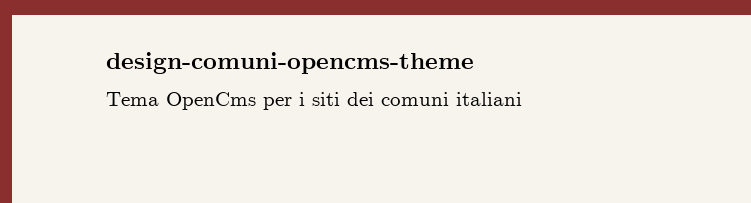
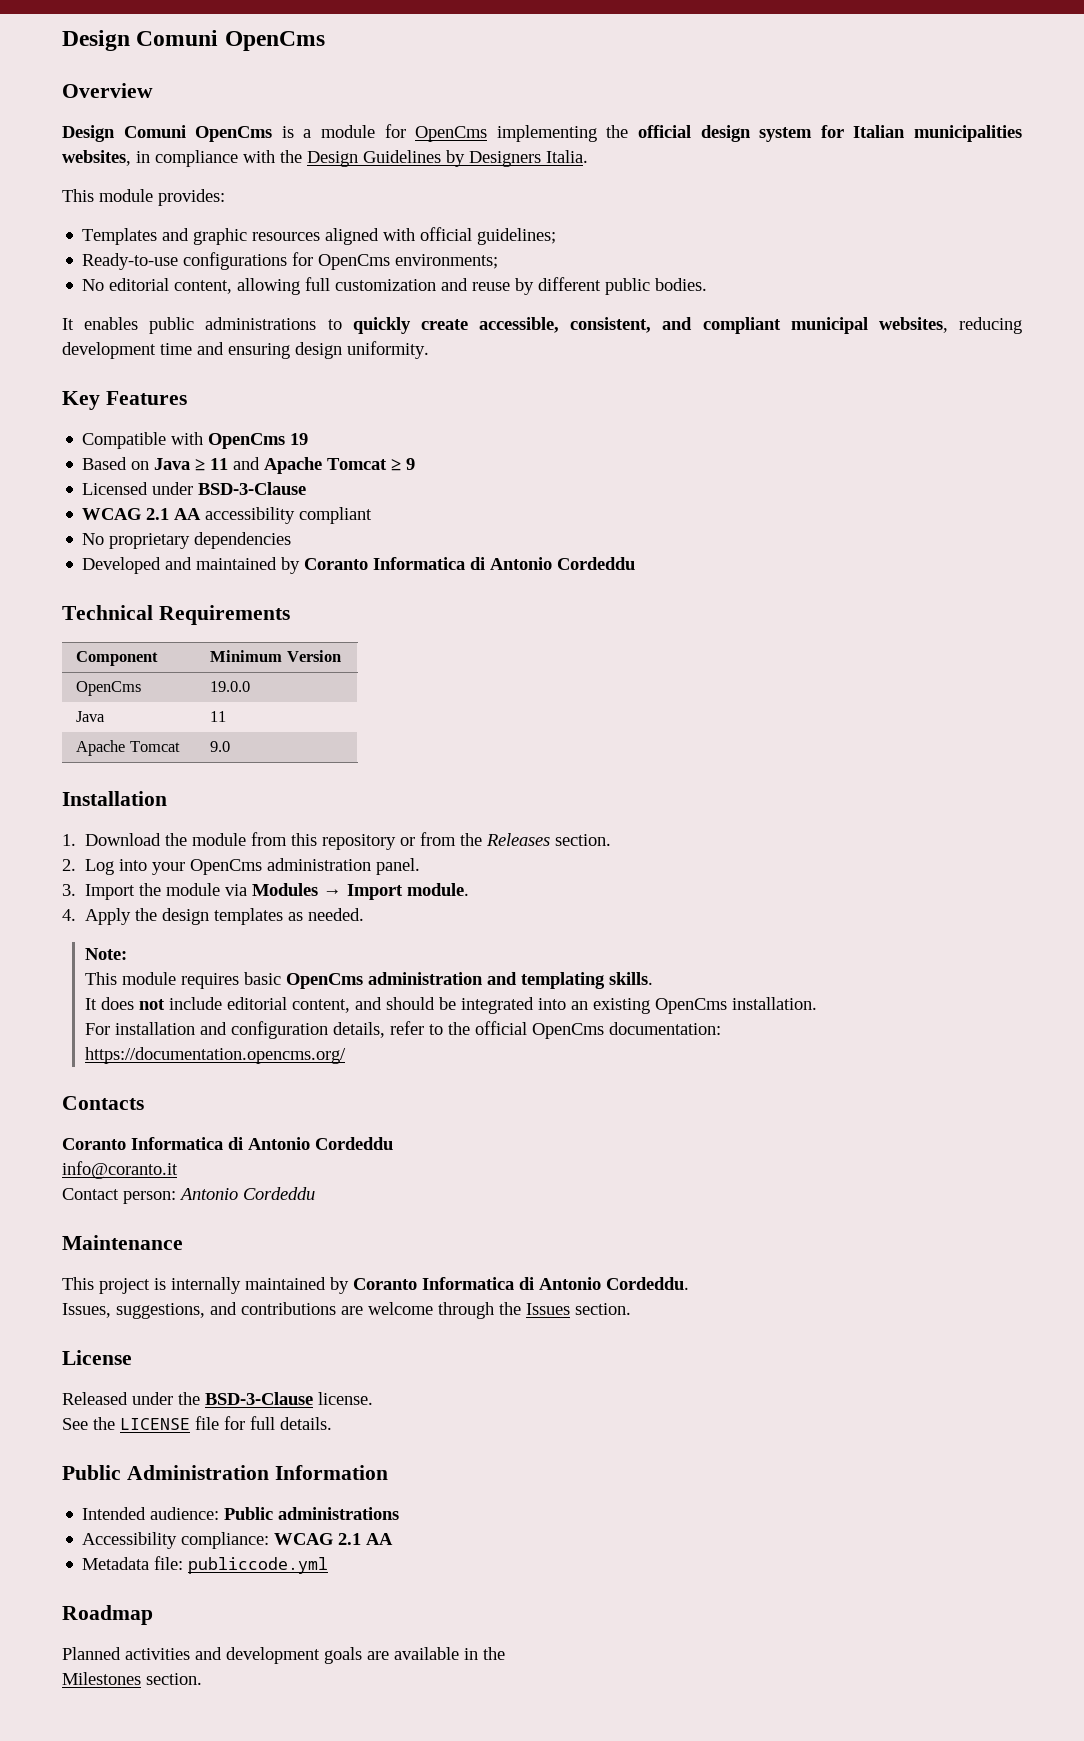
[106,52,474,74] [106,92,522,110] design-comuni-opencms-theme // Tema OpenCms per i siti dei comuni italiani -> [62,30,325,51] [62,83,153,98] [62,124,1023,142] [62,150,588,167] [62,189,225,206] [82,227,557,245] [82,252,499,270] [82,277,708,295] [62,317,1023,334] [62,341,429,359] [62,391,187,410] [82,432,309,449] [82,457,416,474] [82,482,307,495] [82,507,373,524] [82,532,292,549] [82,557,636,574] [62,605,290,625] [76,651,159,666] [210,650,341,662] [76,681,142,696] [210,681,251,692] [76,711,106,722] [210,711,227,722] [76,740,180,756] [210,741,231,752] [62,791,167,806] [62,832,612,850] [62,858,421,875] [62,883,470,900] [62,908,365,925] [84,948,127,960] [84,972,653,989] [84,997,817,1014] [84,1021,721,1039] [84,1047,346,1064] [62,1096,144,1110] [62,1137,393,1150] [62,1161,178,1179] [62,1187,315,1204] [62,1235,183,1250] [62,1277,689,1294] [62,1302,631,1319] [62,1350,132,1365] [62,1392,373,1405] [62,1416,332,1430] [62,1465,388,1480] [82,1507,400,1520] [82,1532,394,1549] [82,1556,329,1574] [62,1605,153,1625] [62,1647,505,1664] [62,1672,202,1685] Design Comuni OpenCms // Overview // Design Comuni OpenCms is a module for OpenCms implementing the official design system for Italian municipalities websites, in compliance with the Design Guidelines by Designers Italia. // This module provides: // Templates and graphic resources aligned with official guidelines; // Ready-to-use configurations for OpenCms environments; // No editorial content, allowing full customization and reuse by different public bodies. // It enables public administrations to quickly create accessible, consistent, and compliant municipal websites, reducing development time and ensuring design uniformity. // Key Features // Compatible with OpenCms 19 // Based on Java ≥ 11 and Apache Tomcat ≥ 9 // Licensed under BSD-3-Clause // WCAG 2.1 AA accessibility compliant // No proprietary dependencies // Developed and maintained by Coranto Informatica di Antonio Cordeddu // Technical Requirements // Component | Minimum Version // OpenCms | 19.0.0 // Java | 11 // Apache Tomcat | 9.0 // Installation // 1. Download the module from this repository or from the Releases section. // 2. Log into your OpenCms administration panel. // 3. Import the module via Modules → Import module. // 4. Apply the design templates as needed. // Note: // This module requires basic OpenCms administration and templating skills. // It does not include editorial content, and should be integrated into an existing OpenCms installation. // For installation and configuration details, refer to the official OpenCms documentation: // https://documentation.opencms.org/ // Contacts // Coranto Informatica di Antonio Cordeddu // info@coranto.it // Contact person: Antonio Cordeddu // Maintenance // This project is internally maintained by Coranto Informatica di Antonio Cordeddu. // Issues, suggestions, and contributions are welcome through the Issues section. // License // Released under the BSD-3-Clause license. // See the LICENSE file for full details. // Public Administration Information // Intended audience: Public administrations // Accessibility compliance: WCAG 2.1 AA // Metadata file: publiccode.yml // Roadmap // Planned activities and development goals are available in the // Milestones section.

